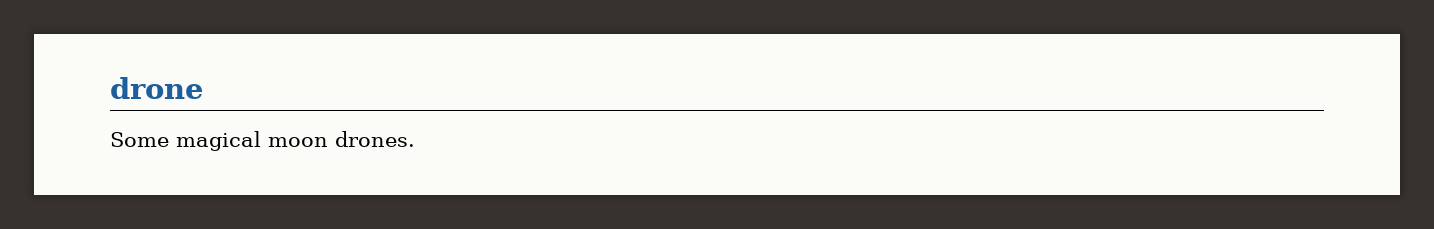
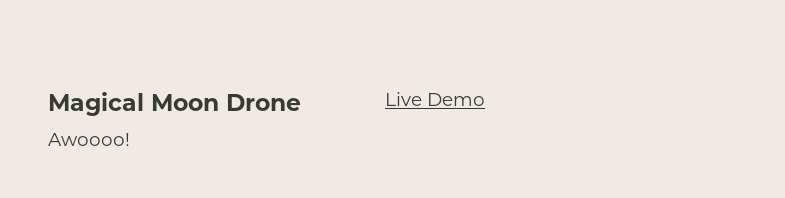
[110,77,203,99] [110,131,415,151] drone // Some magical moon drones. -> [48,92,301,116] [48,133,130,146] [385,92,485,106] Magical Moon Drone // Awoooo! // Live Demo

